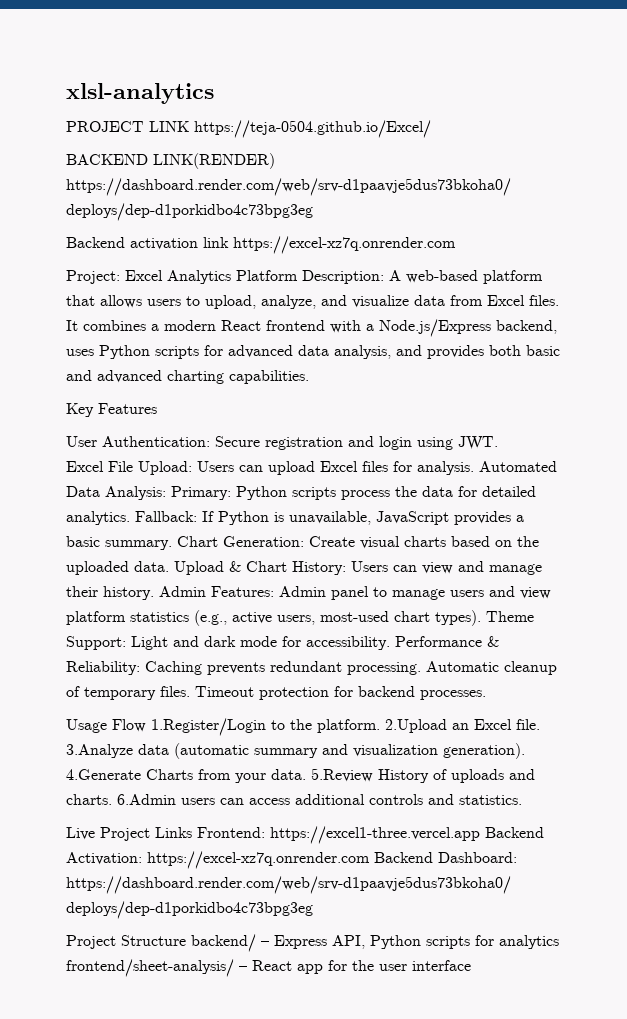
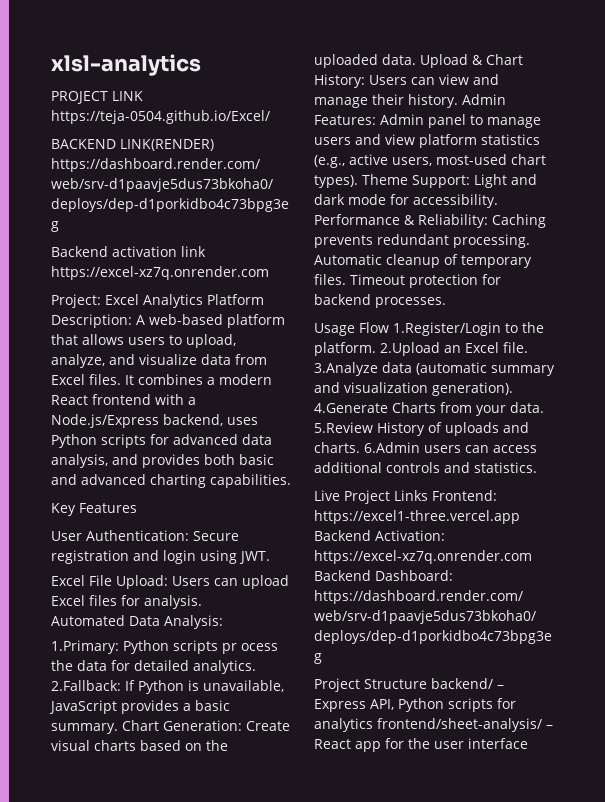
(474, 468) none -> (202, 602) //
[171,486,390,500] Primary: Python scripts process -> [51,640,278,654] // 1.Primary: Python scripts pr ocess
[135,511,197,522] Fallback: -> [51,680,121,691] 2.Fallback:

